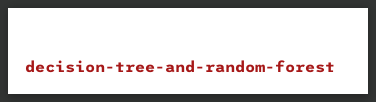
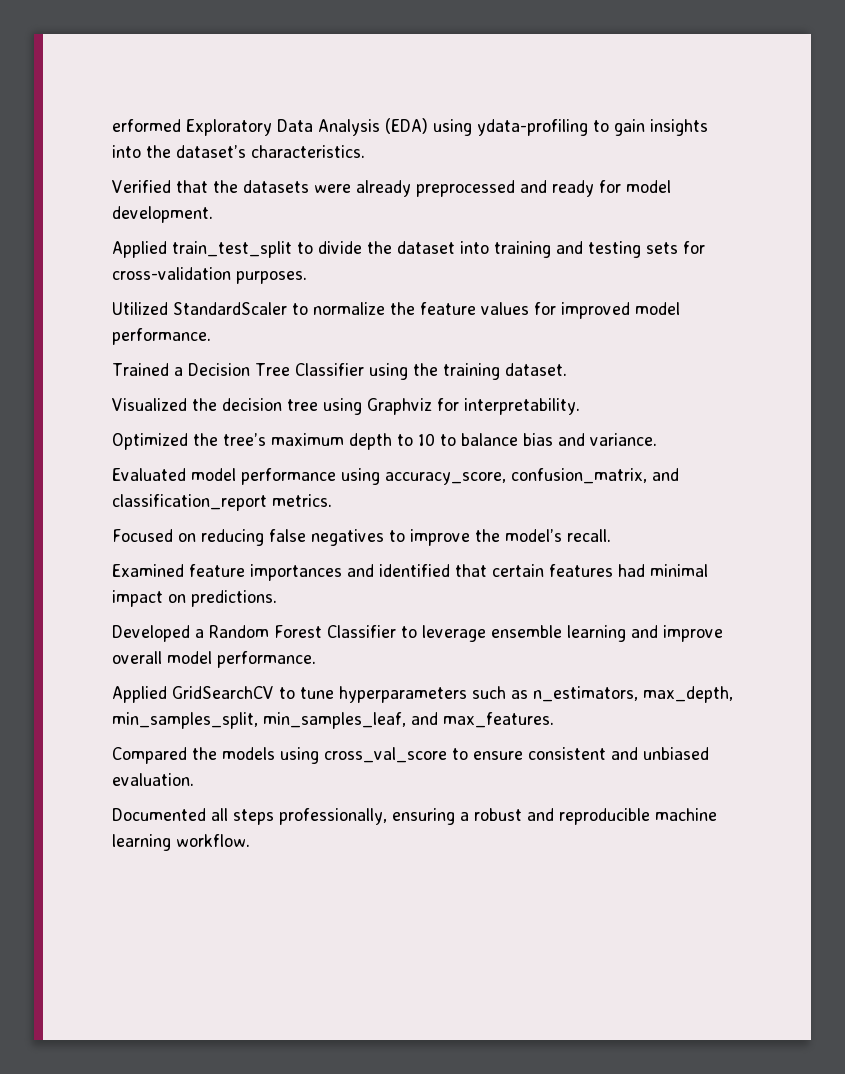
[25,60,335,73] decision-tree-and-random-forest -> [112,118,708,136] [112,145,365,158] [112,180,671,197] [112,206,213,223] [112,241,705,258] [112,267,307,284] [112,302,680,319] [112,328,211,345] [112,363,567,380] [112,398,580,415] [112,433,657,450] [112,468,679,485] [112,494,332,511] [112,529,611,546] [112,564,708,581] [112,590,277,607] [112,625,723,642] [112,651,316,668] [112,686,733,703] [112,712,554,729] [112,747,709,764] [112,773,194,786] [112,808,717,825] [112,834,250,851] erformed Exploratory Data Analysis (EDA) using ydata-profiling to gain insights into the dataset’s characteristics. // Verified that the datasets were already preprocessed and ready for model development. // Applied train_test_split to divide the dataset into training and testing sets for cross-validation purposes. // Utilized StandardScaler to normalize the feature values for improved model performance. // Trained a Decision Tree Classifier using the training dataset. // Visualized the decision tree using Graphviz for interpretability. // Optimized the tree’s maximum depth to 10 to balance bias and variance. // Evaluated model performance using accuracy_score, confusion_matrix, and classification_report metrics. // Focused on reducing false negatives to improve the model’s recall. // Examined feature importances and identified that certain features had minimal impact on predictions. // Developed a Random Forest Classifier to leverage ensemble learning and improve overall model performance. // Applied GridSearchCV to tune hyperparameters such as n_estimators, max_depth, min_samples_split, min_samples_leaf, and max_features. // Compared the models using cross_val_score to ensure consistent and unbiased evaluation. // Documented all steps professionally, ensuring a robust and reproducible machine learning workflow.

